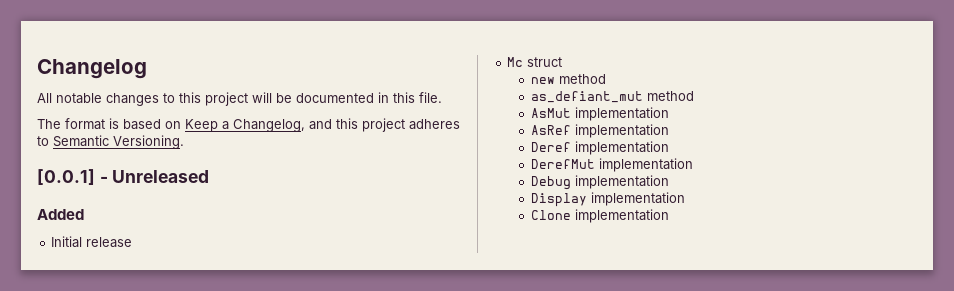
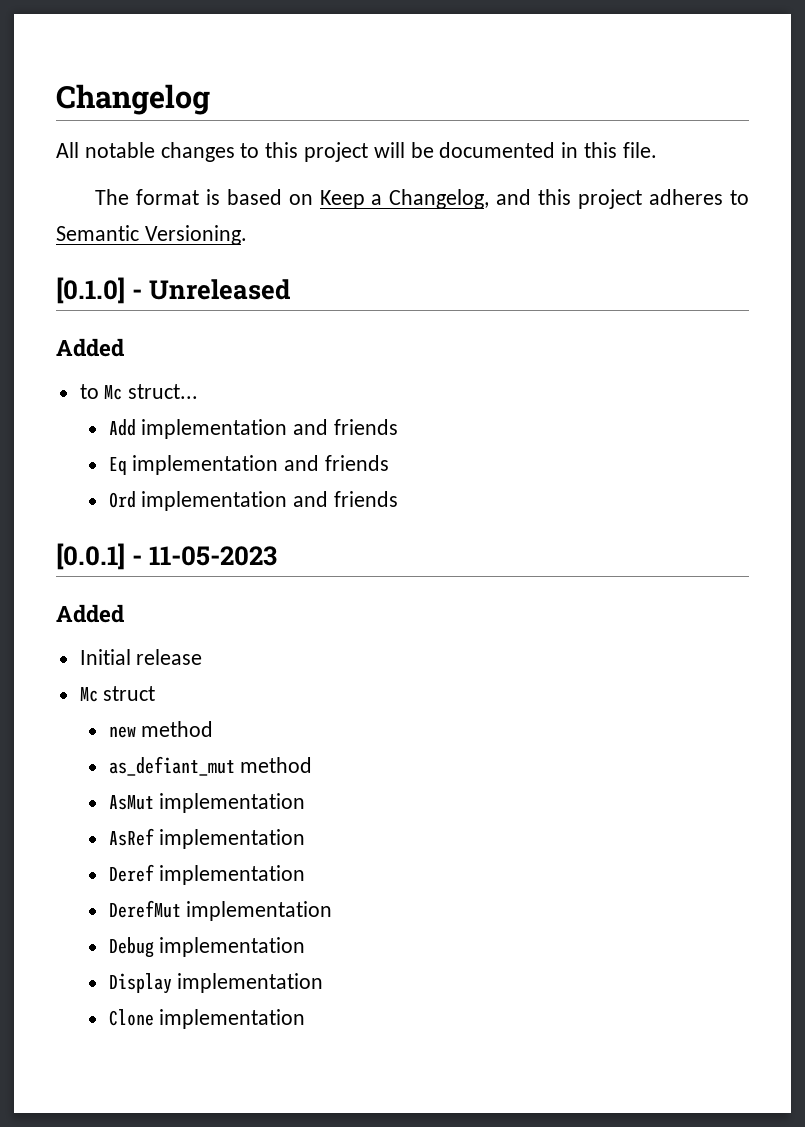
(184, 142) none -> [56,277,291,304] [56,338,124,357] [79,384,199,400] [108,419,399,439] [108,455,390,475] [108,491,399,511] // [0.1.0] - Unreleased // Added // to Mc struct... // Add implementation and friends // Eq implementation and friends // Ord implementation and friends
[112,170,210,183] Unreleased -> [149,546,278,566] 11-05-2023

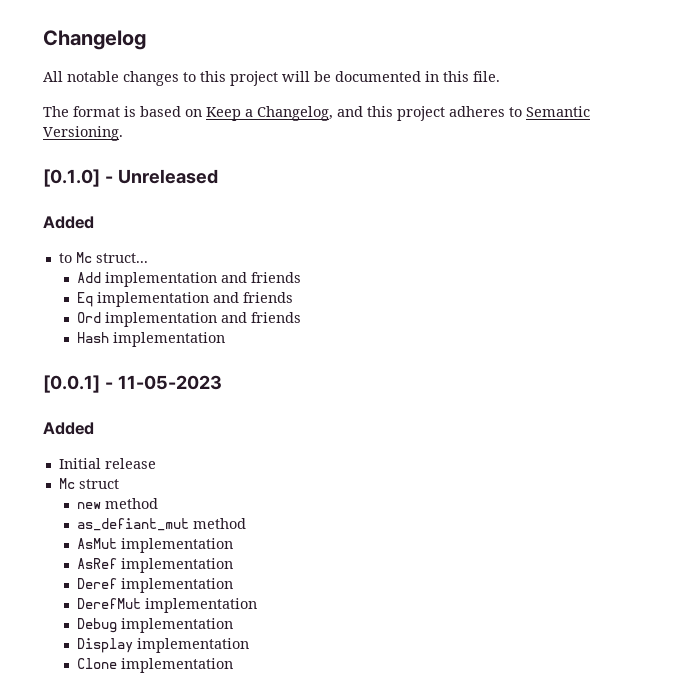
(399, 499) none -> [76,332,225,347] // Hash implementation

